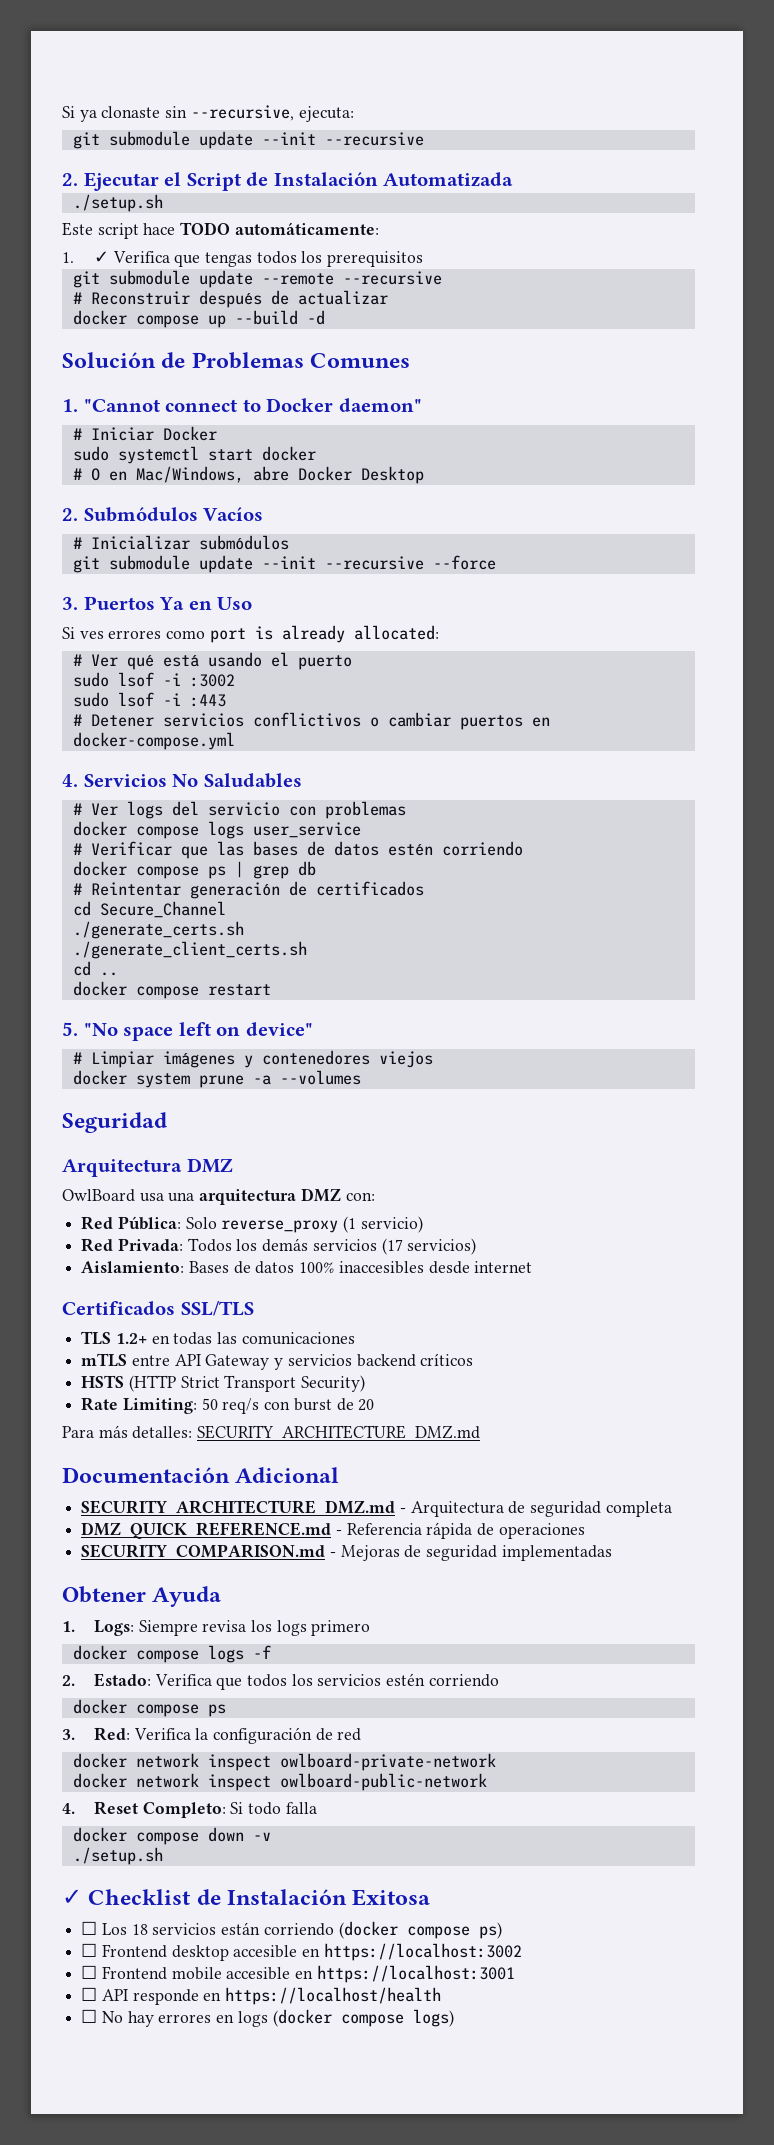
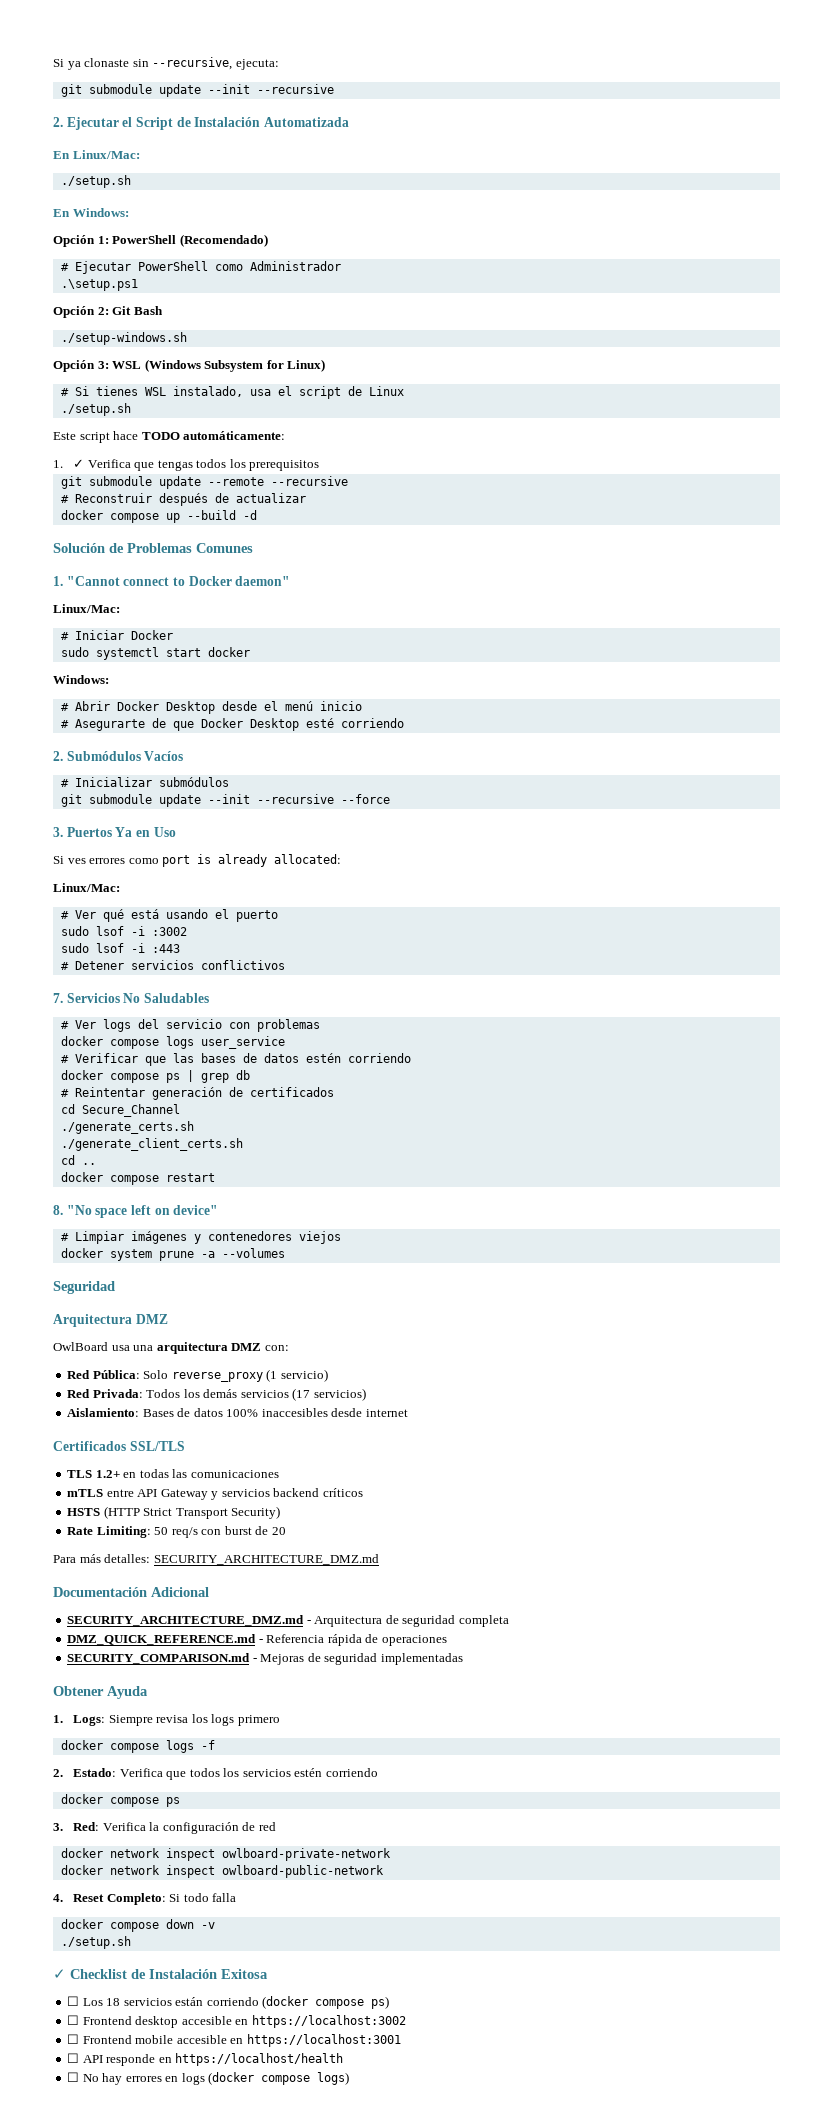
(514, 179) none -> [53,150,140,159] [60,175,131,188] [53,208,129,217] [53,234,268,247] [60,261,341,274] [60,279,138,291] [53,306,163,318] [60,332,187,345] [53,359,326,372] [60,386,404,399] // En Linux/Mac: // ./setup.sh // En Windows: // Opción 1: PowerShell (Recomendado) // # Ejecutar PowerShell como Administrador // .\setup.ps1 // Opción 2: Git Bash // ./setup-windows.sh // Opción 3: WSL (Windows Subsystem for Linux) // # Si tienes WSL instalado, usa el script de Linux
(422, 405) none -> [53,604,120,613] // Linux/Mac:
[72,466,424,484] // # O en Mac/Windows, abre Docker Desktop -> [53,675,109,684] [60,701,362,714] [60,718,404,731] // Windows: // # Abrir Docker Desktop desde el menú inicio // # Asegurarte de que Docker Desktop esté corriendo
(439, 632) none -> [53,883,120,892] // Linux/Mac:
[369,712,550,730] [72,732,235,750] [62,774,78,787] o cambiar puertos en docker-compose.yml // 4. -> [53,993,63,1003] // 7.
[62,1022,78,1036] 5. -> [53,1205,63,1215] 8.

